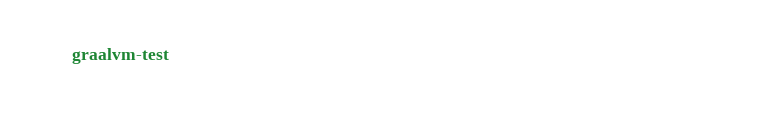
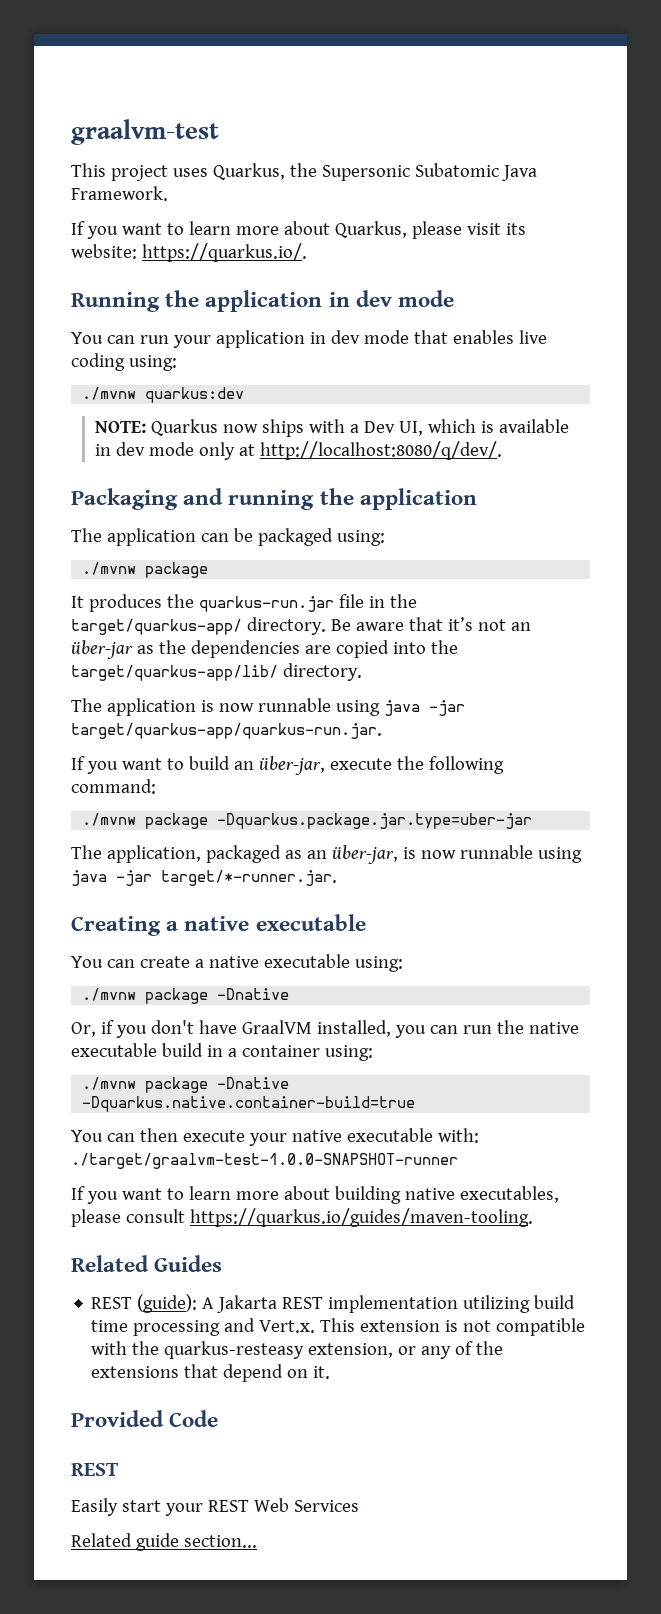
(169, 56) none -> [71,163,537,181] [71,186,168,201] [71,221,526,239] [71,243,307,262] [71,290,455,312] [71,330,547,348] [71,353,177,371] [82,387,245,403] [95,419,570,437] [95,441,503,460] [71,488,477,510] [71,528,385,546] [82,562,209,578] [71,594,417,612] [71,617,531,635] [71,640,458,659] [71,663,362,681] [71,698,465,716] [71,723,382,739] [71,756,504,775] [71,779,156,794] [82,813,533,829] [71,845,582,864] [71,870,337,886] [71,914,366,936] [71,954,403,972] [82,988,290,1004] [71,1020,579,1038] [71,1043,373,1061] [82,1077,290,1093] [82,1096,416,1112] [71,1128,479,1146] [71,1153,458,1169] [71,1186,559,1204] [71,1208,533,1227] [71,1255,223,1272] [91,1294,576,1313] [91,1318,586,1336] [91,1341,504,1359] [91,1364,331,1382] [71,1410,219,1427] [71,1463,119,1476] [71,1498,359,1516] [71,1533,257,1551] // This project uses Quarkus, the Supersonic Subatomic Java Framework. // If you want to learn more about Quarkus, please visit its website: https://quarkus.io/. // Running the application in dev mode // You can run your application in dev mode that enables live coding using: // ./mvnw quarkus:dev // NOTE: Quarkus now ships with a Dev UI, which is available in dev mode only at http://localhost:8080/q/dev/. // Packaging and running the application // The application can be packaged using: // ./mvnw package // It produces the quarkus-run.jar file in the target/quarkus-app/ directory. Be aware that it’s not an über-jar as the dependencies are copied into the target/quarkus-app/lib/ directory. // The application is now runnable using java -jar target/quarkus-app/quarkus-run.jar. // If you want to build an über-jar, execute the following command: // ./mvnw package -Dquarkus.package.jar.type=uber-jar // The application, packaged as an über-jar, is now runnable using java -jar target/*-runner.jar. // Creating a native executable // You can create a native executable using: // ./mvnw package -Dnative // Or, if you don't have GraalVM installed, you can run the native executable build in a container using: // ./mvnw package -Dnative -Dquarkus.native.container-build=true // You can then execute your native executable with: ./target/graalvm-test-1.0.0-SNAPSHOT-runner // If you want to learn more about building native executables, please consult https://quarkus.io/guides/maven-tooling. // Related Guides // REST (guide): A Jakarta REST implementation utilizing build time processing and Vert.x. This extension is not compatible with the quarkus-resteasy extension, or any of the extensions that depend on it. // Provided Code // REST // Easily start your REST Web Services // Related guide section...

